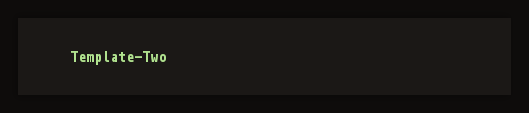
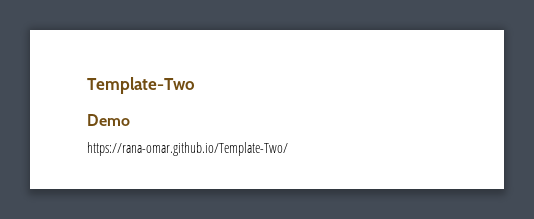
(166, 58) none -> [87,114,130,126] [87,142,288,156] // Demo // https://rana-omar.github.io/Template-Two/

